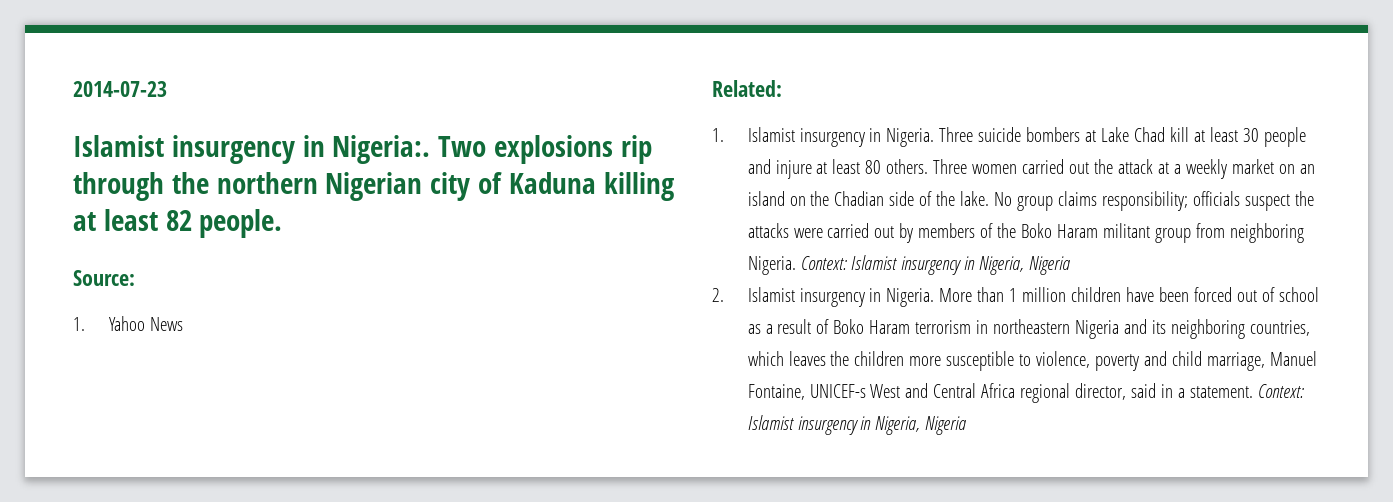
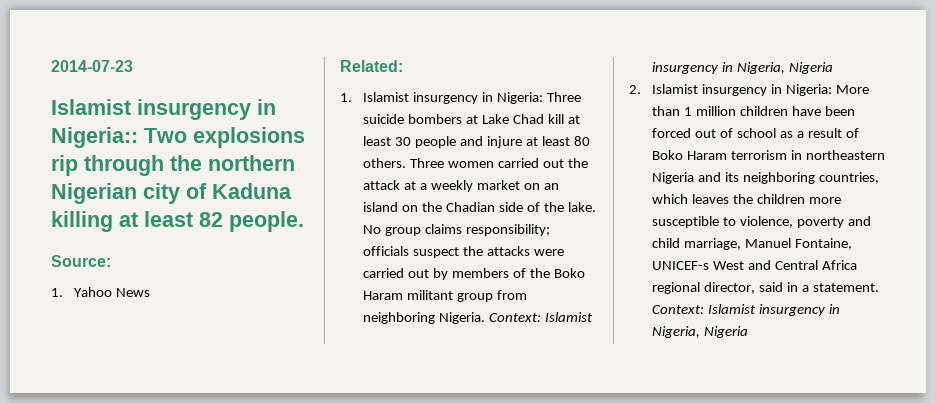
[332,135,431,164] Nigeria:. -> [51,127,138,148] Nigeria::
[886,128,935,147] Nigeria. -> [496,92,543,104] Nigeria:
[886,288,935,307] Nigeria. -> [785,84,832,96] Nigeria:

